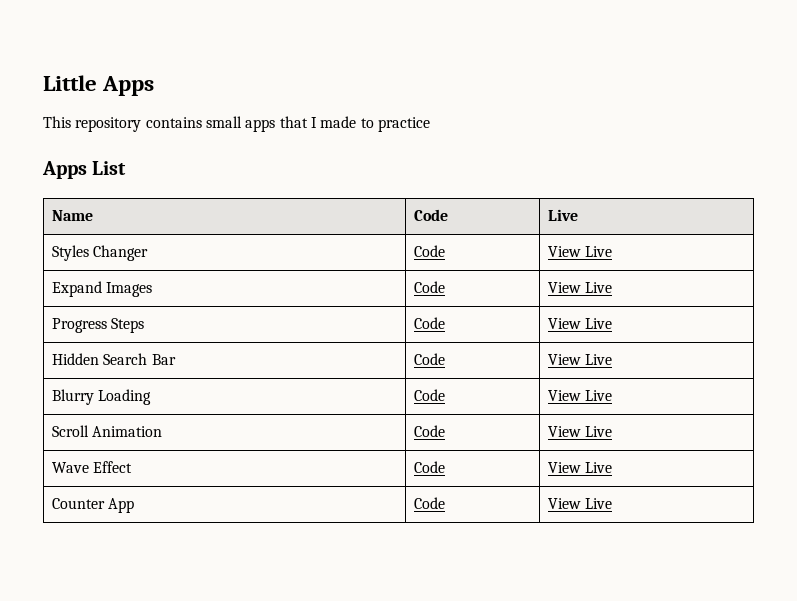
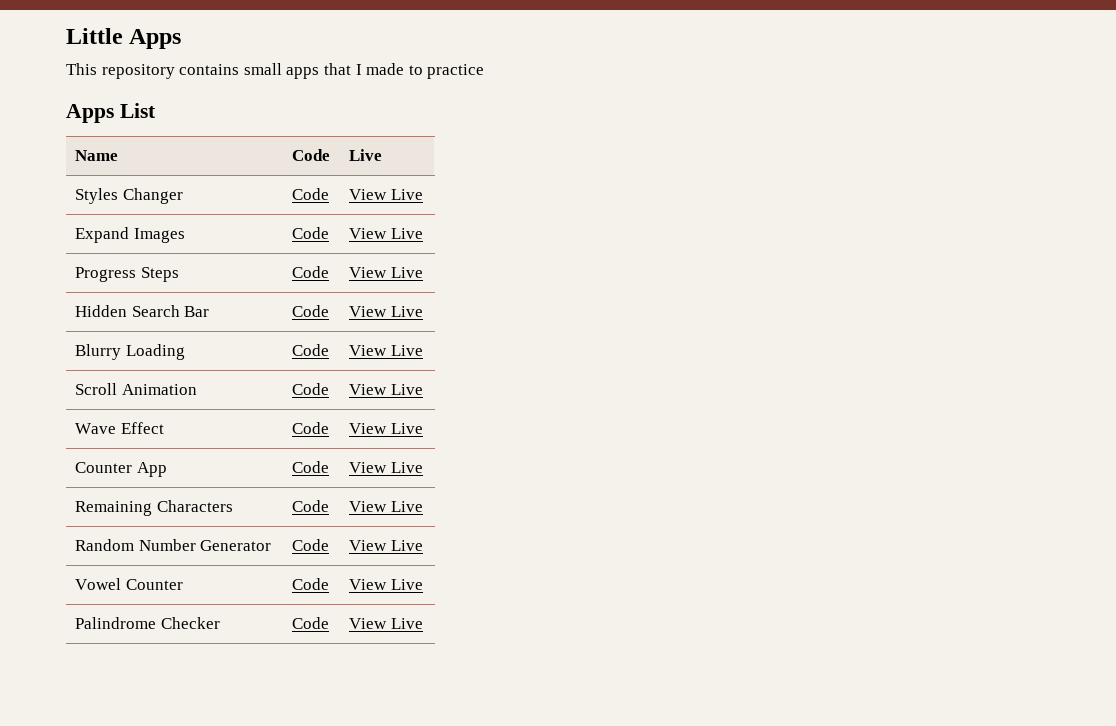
(613, 503) none -> [74,500,233,516] [291,500,329,512] [348,501,423,512] [74,539,272,551] [291,539,329,551] [348,540,423,551] [74,578,183,590] [291,578,329,590] [348,579,423,590] [74,617,220,629] [291,617,329,629] [348,618,423,629] // Remaining Characters | Code | View Live // Random Number Generator | Code | View Live // Vowel Counter | Code | View Live // Palindrome Checker | Code | View Live

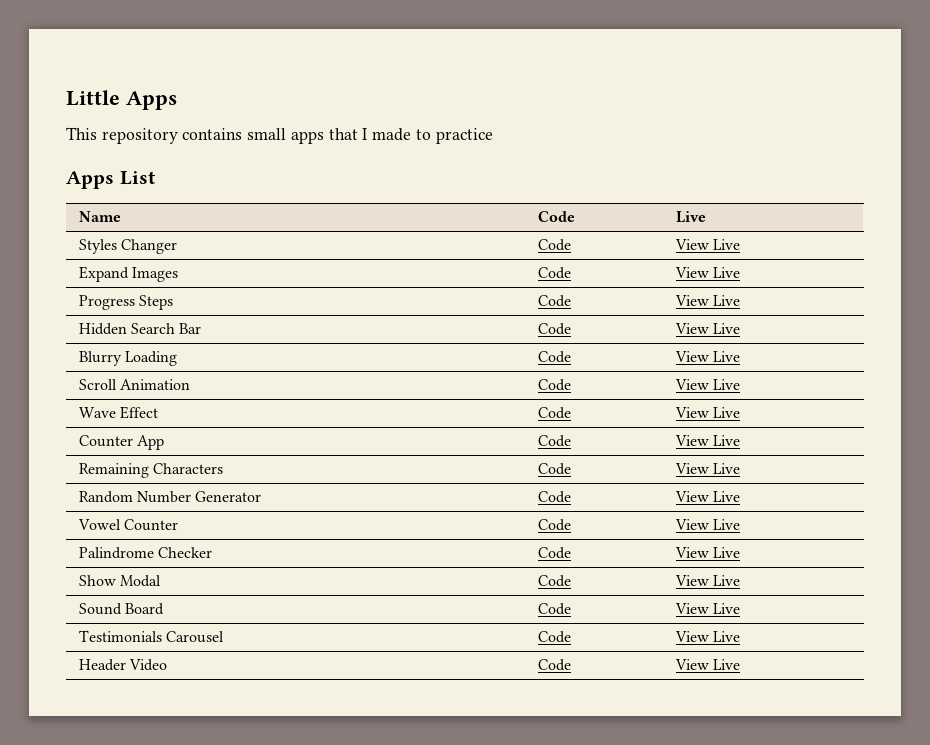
(423, 623) none -> [78,575,161,587] [537,575,571,587] [674,575,740,586] [78,603,164,615] [537,603,571,615] [674,603,740,614] [78,630,224,643] [537,631,571,643] [674,631,740,642] [78,659,167,671] [537,659,571,671] [674,659,740,670] // Show Modal | Code | View Live // Sound Board | Code | View Live // Testimonials Carousel | Code | View Live // Header Video | Code | View Live

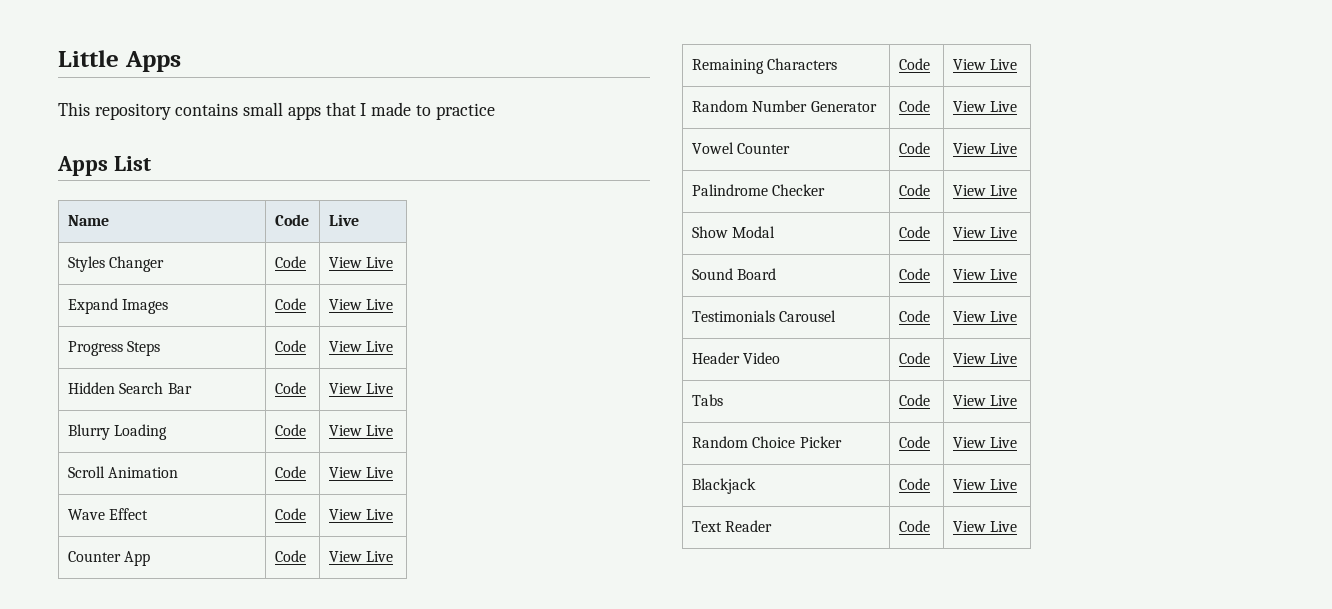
(740, 664) none -> [691,394,723,406] [898,394,930,406] [952,395,1018,406] [691,436,842,448] [898,436,930,448] [952,437,1018,448] [691,478,756,494] [898,478,930,490] [952,479,1018,490] [691,520,773,532] [898,520,930,532] [952,521,1018,532] // Tabs | Code | View Live // Random Choice Picker | Code | View Live // Blackjack | Code | View Live // Text Reader | Code | View Live

